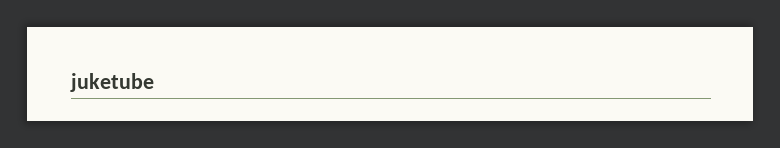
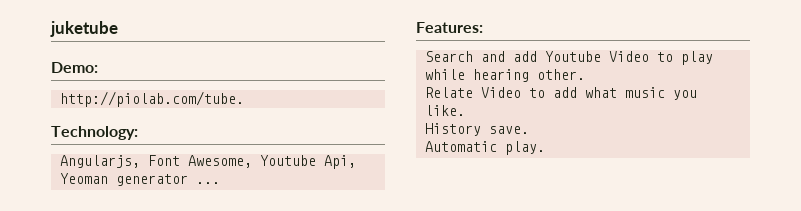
(154, 82) none -> [51,62,98,73] [59,91,244,107] [51,126,138,140] [59,155,356,169] [59,173,220,186] [416,22,483,33] [424,51,713,65] [424,69,585,82] [424,87,697,100] [424,105,465,116] [424,123,529,136] [424,141,545,155] // Demo: // http://piolab.com/tube. // Technology: // Angularjs, Font Awesome, Youtube Api, Yeoman generator ... // Features: // Search and add Youtube Video to play while hearing other. // Relate Video to add what music you like. // History save. // Automatic play.

